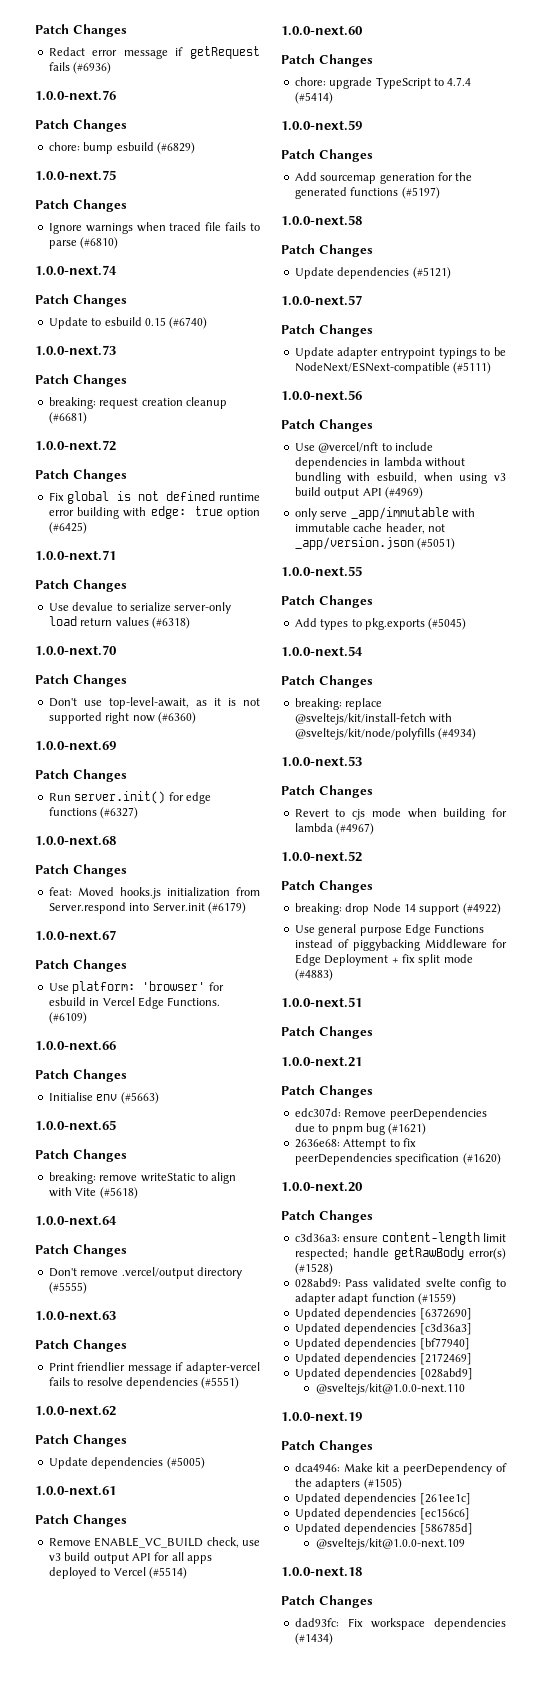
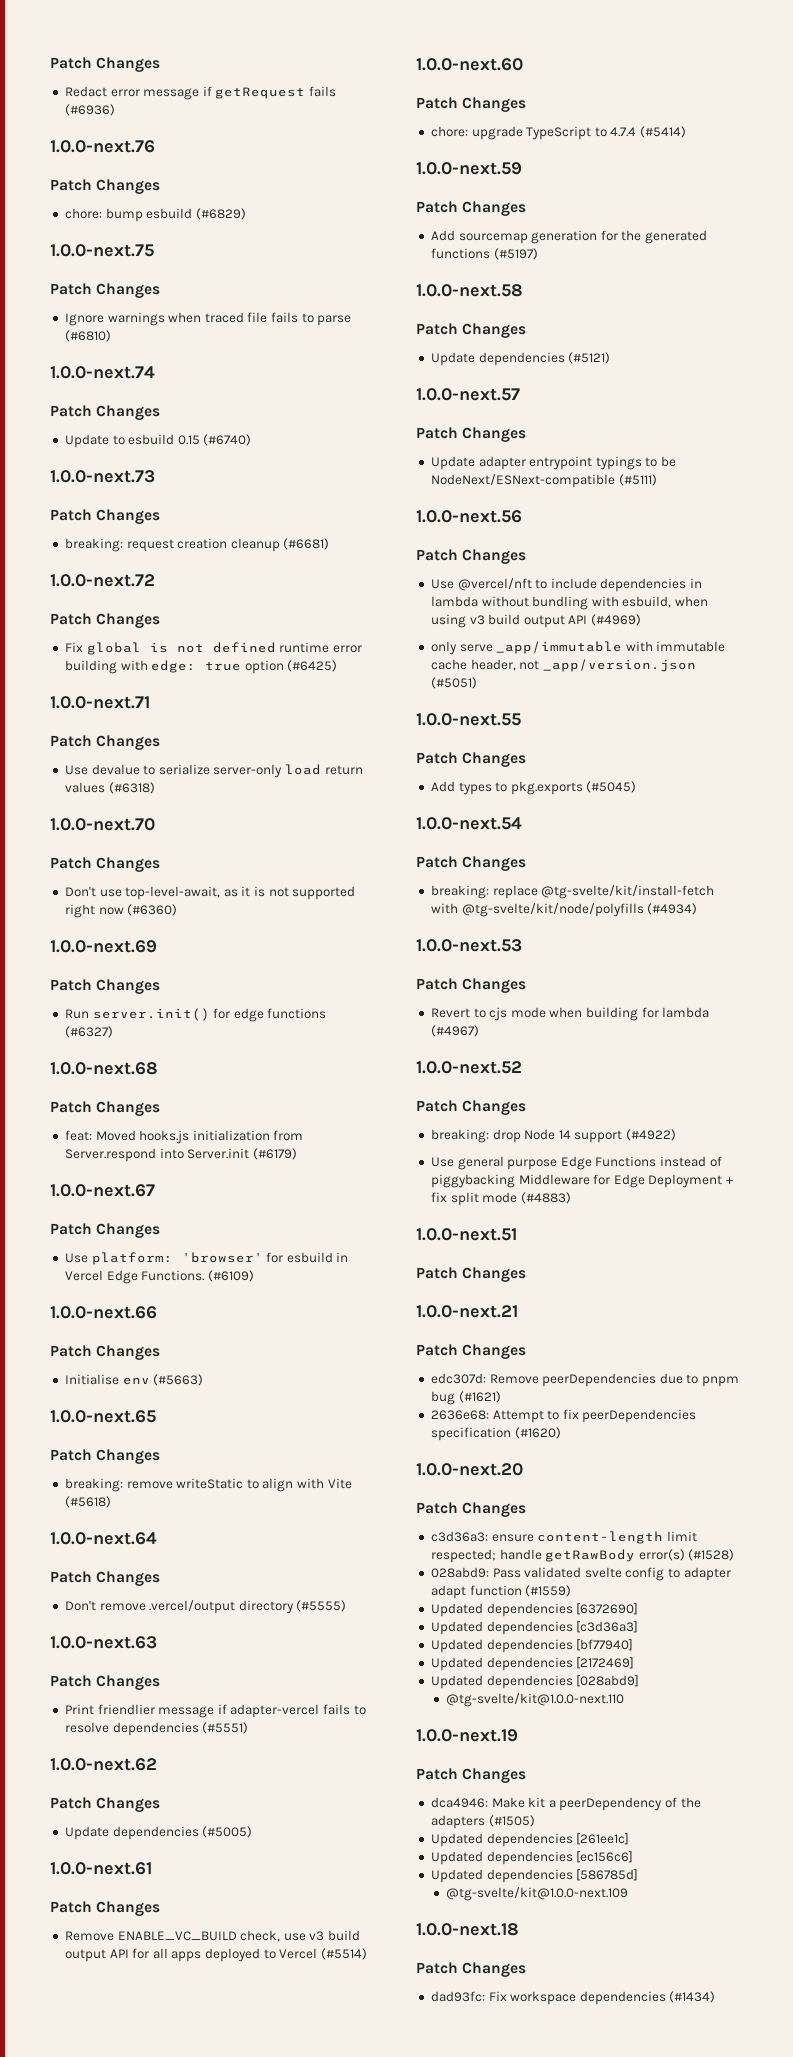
[294,713,453,725] [294,728,435,740] @sveltejs/kit/install-fetch with @sveltejs/kit/node/polyfills -> [541,885,715,899] [430,903,644,917] @tg-svelte/kit/install-fetch with @tg-svelte/kit/node/polyfills
[315,1383,465,1395] @sveltejs/kit@1.0.0-next.110 -> [445,1693,624,1707] @tg-svelte/kit@1.0.0-next.110
[315,1538,465,1550] @sveltejs/kit@1.0.0-next.109 -> [445,1887,628,1901] @tg-svelte/kit@1.0.0-next.109

